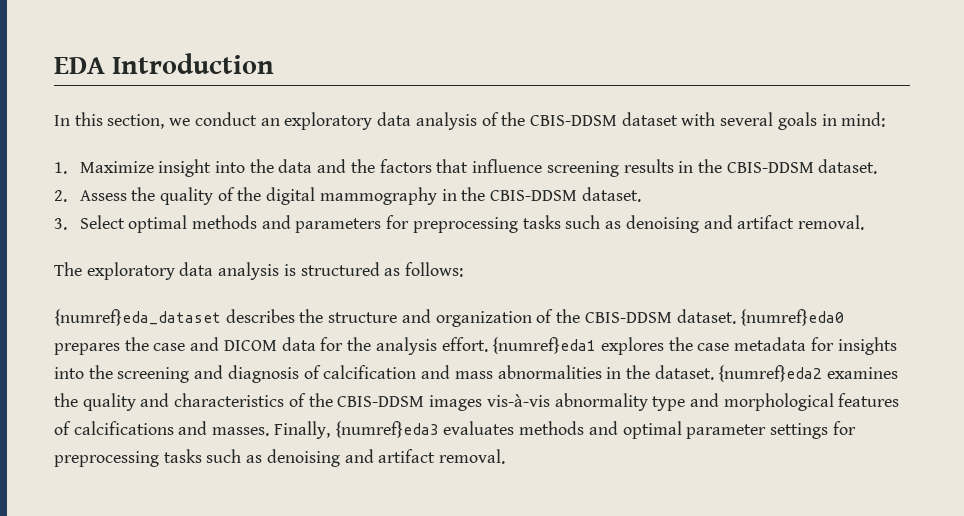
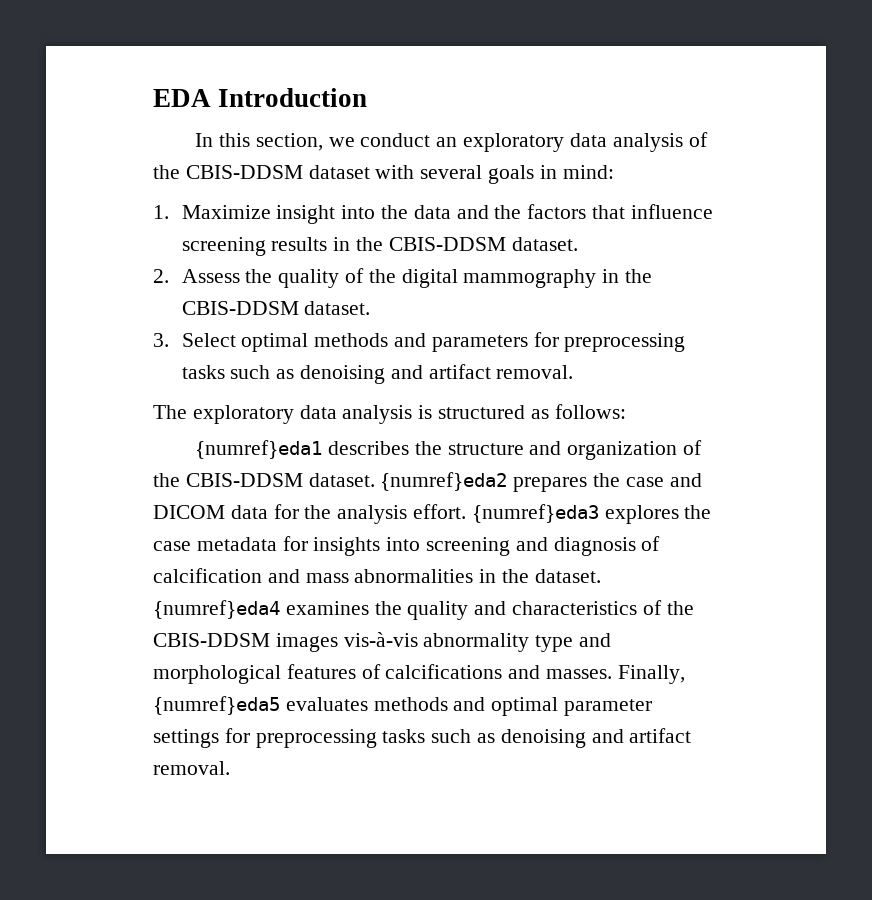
[54,309,221,326] {numref}eda_dataset -> [195,440,323,459] {numref}eda1
[740,309,845,326] {numref}eda0 -> [380,472,508,491] {numref}eda2
[492,337,597,354] {numref}eda1 -> [471,504,599,523] {numref}eda3
[88,365,113,379] the -> (421, 544) none
[718,365,823,382] {numref}eda2 -> [153,600,280,619] {numref}eda4
[334,421,439,438] {numref}eda3 -> [153,696,280,715] {numref}eda5

